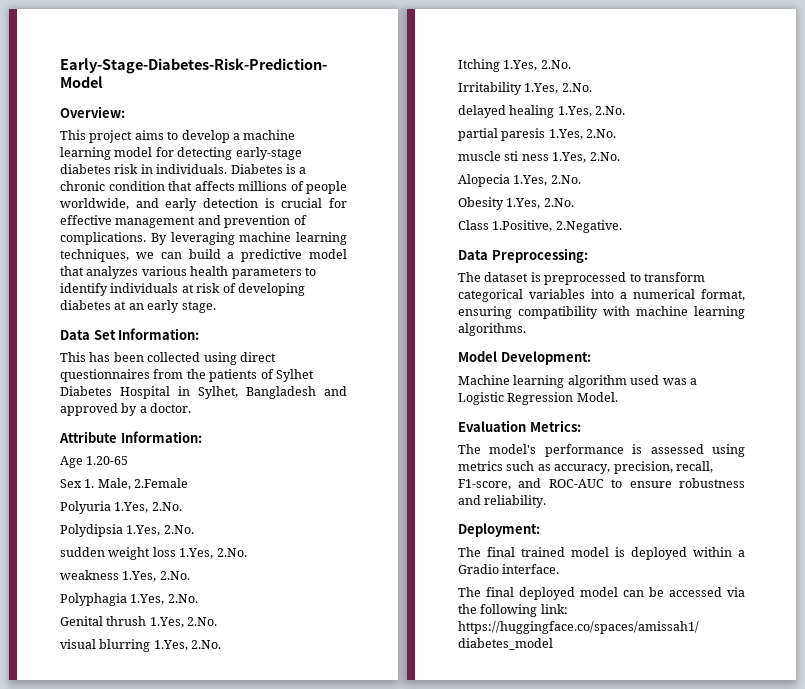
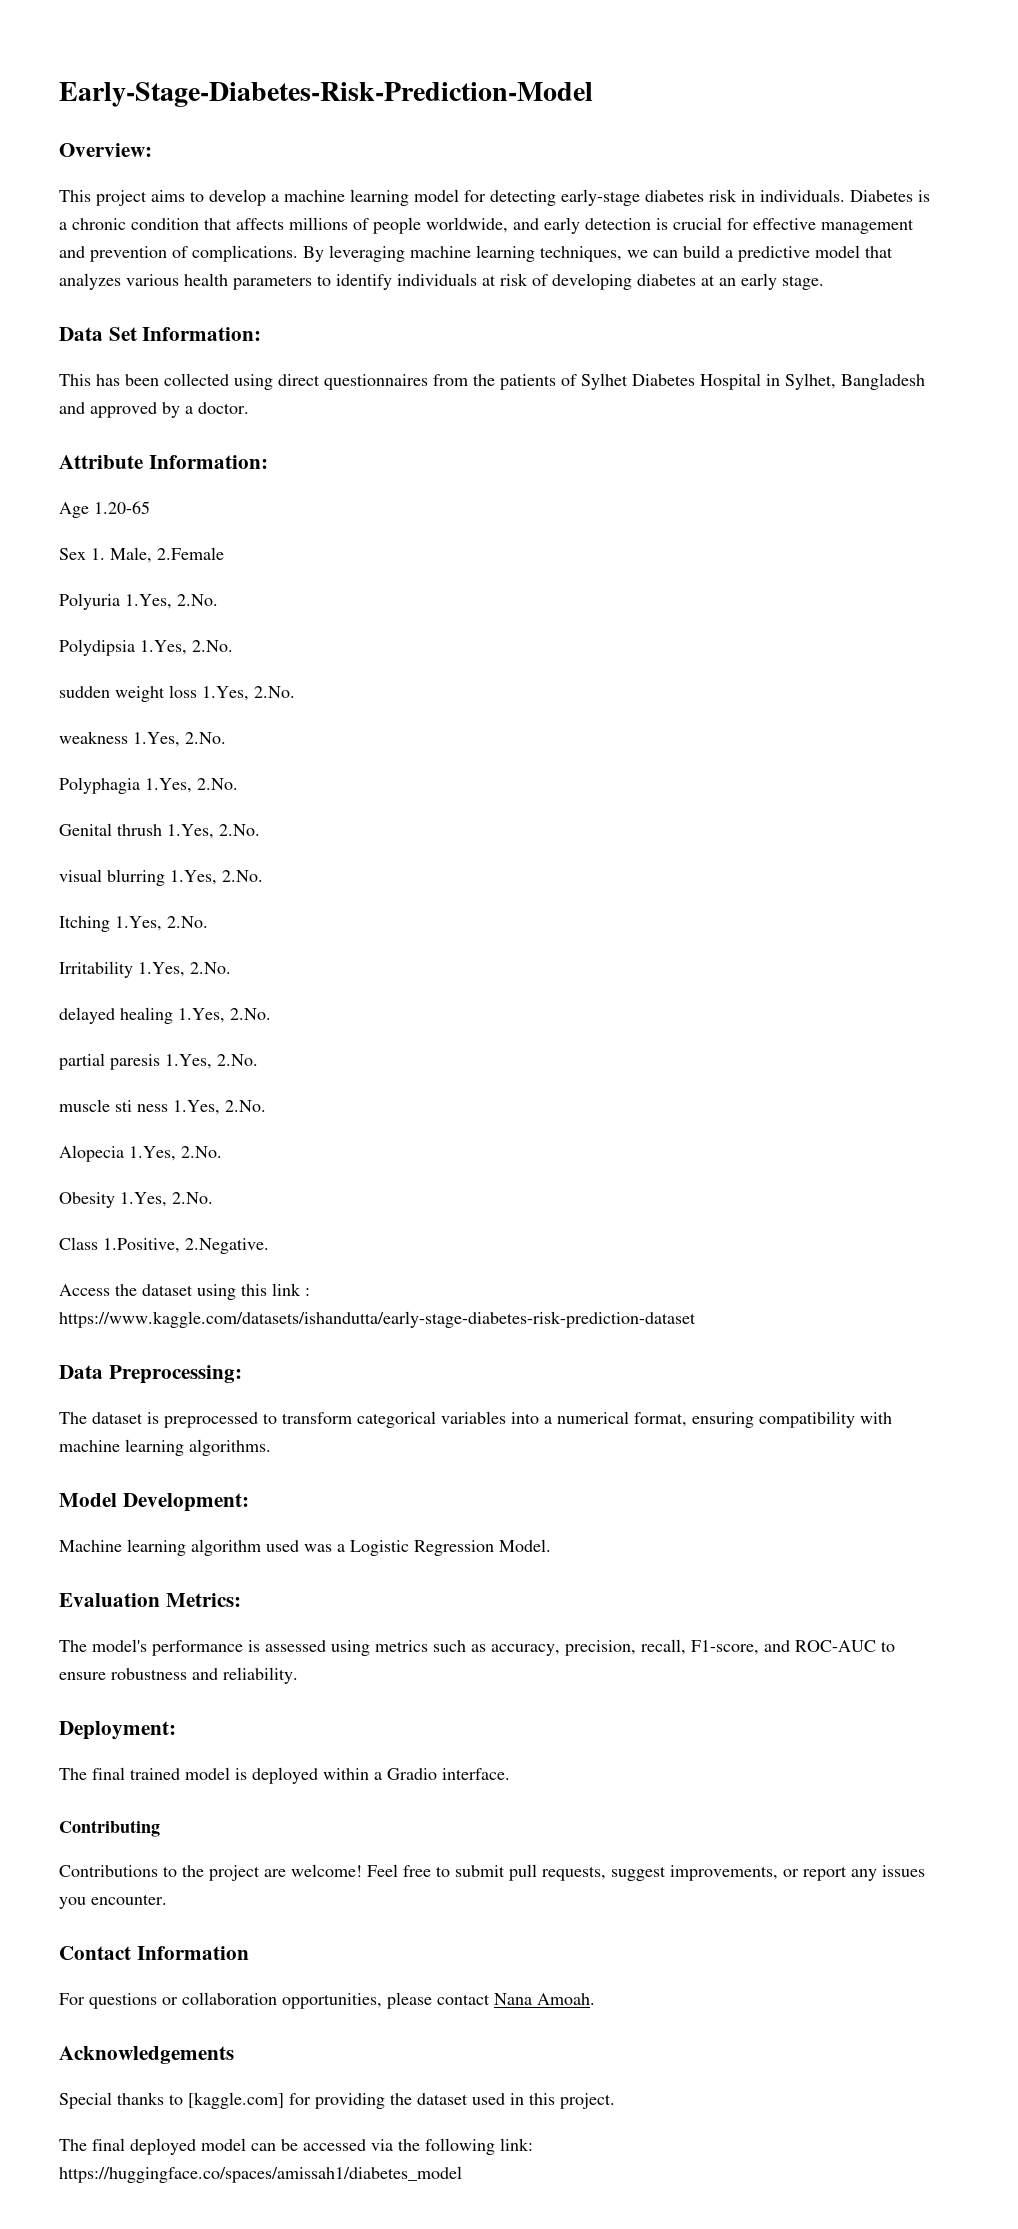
(622, 226) none -> [59,1283,310,1300] [59,1311,696,1328] // Access the dataset using this link : https://www.kaggle.com/datasets/ishandutta/early-stage-diabetes-risk-prediction-dataset
(560, 569) none -> [59,1820,160,1837] [59,1864,925,1881] [59,1894,167,1909] [59,1946,249,1960] [59,1992,595,2009] [59,2046,234,2064] [59,2092,615,2109] // Contributing // Contributions to the project are welcome! Feel free to submit pull requests, suggest improvements, or report any issues you encounter. // Contact Information // For questions or collaboration opportunities, please contact Nana Amoah. // Acknowledgements // Special thanks to [kaggle.com] for providing the dataset used in this project.

